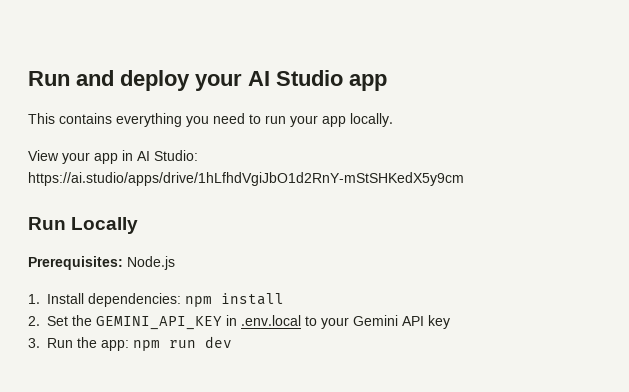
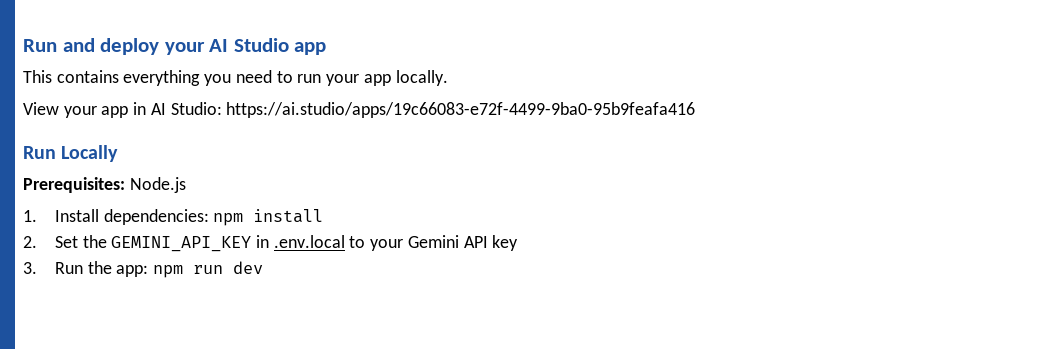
[28,172,464,186] https://ai.studio/apps/drive/1hLfhdVgiJbO1d2RnY-mStSHKedX5y9cm -> [226,102,696,118] https://ai.studio/apps/19c66083-e72f-4499-9ba0-95b9feafa416

